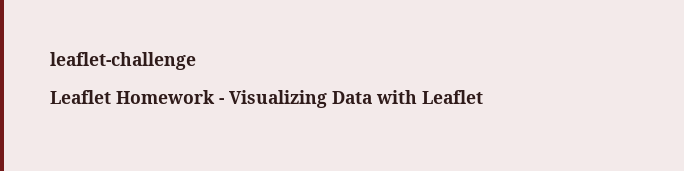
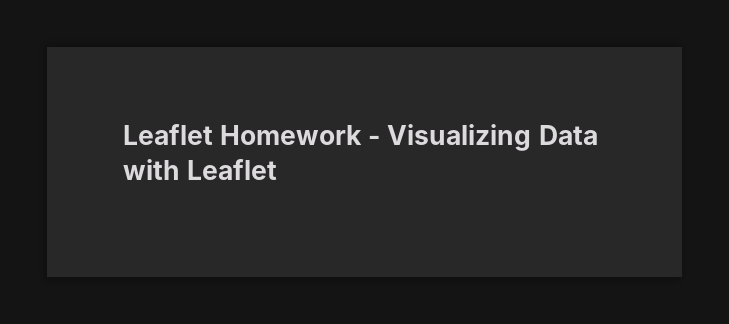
[50,52,196,70] leaflet-challenge // -> (123, 134) none

